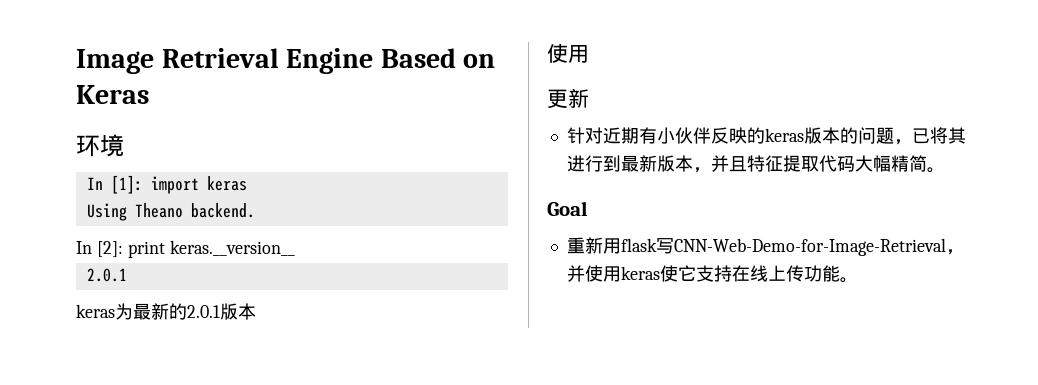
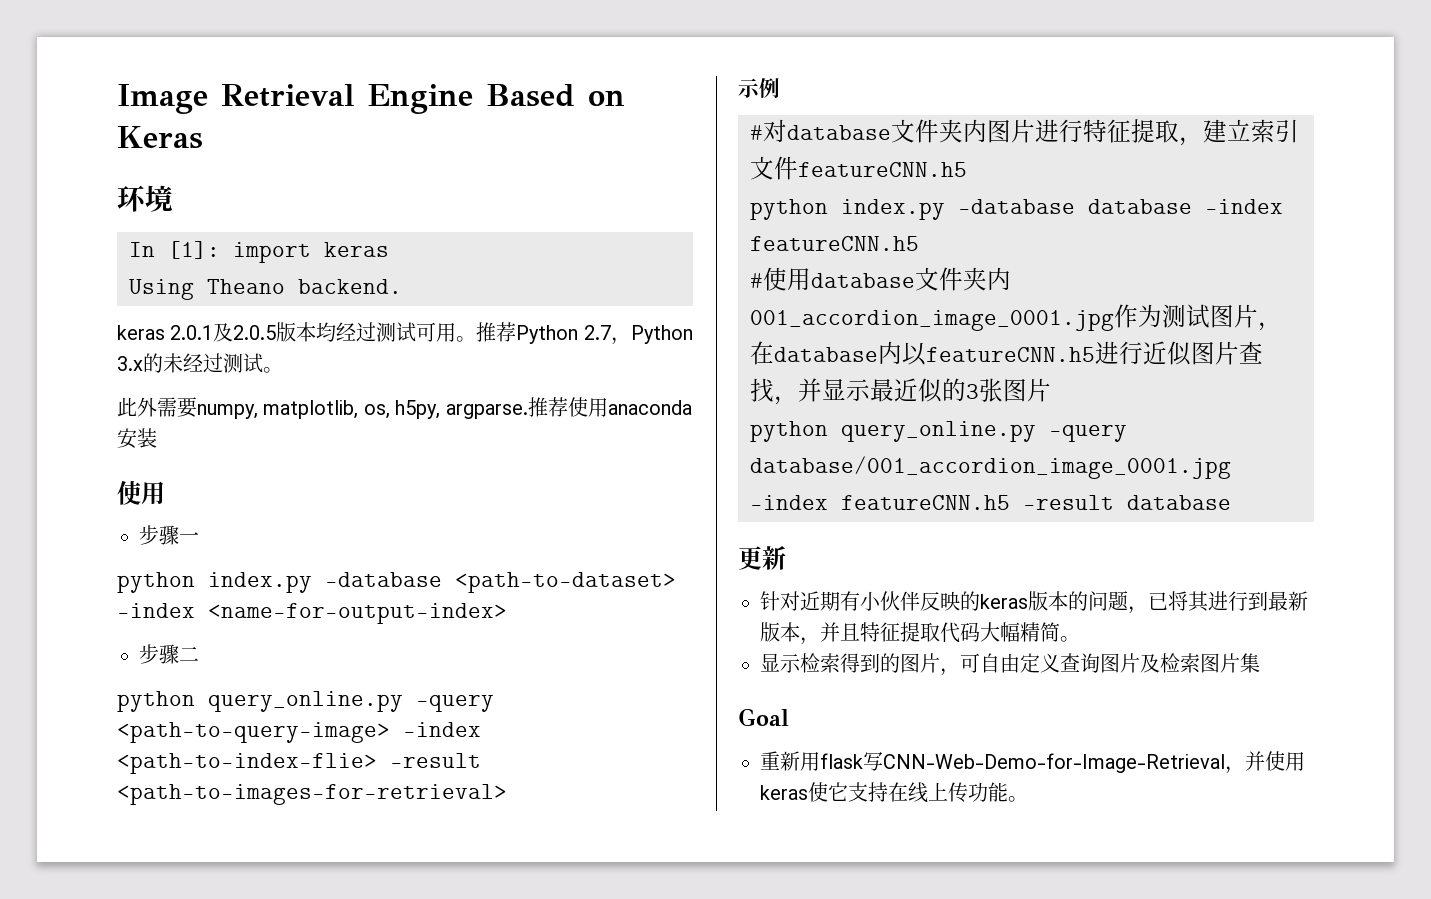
[76,240,295,258] [86,268,127,282] [76,303,256,320] [547,43,589,63] In [2]: print keras.__version__ // 2.0.1 // keras为最新的2.0.1版本 // 使用 -> [117,322,693,345] [117,353,283,373] [117,397,692,419] [117,428,157,449] [117,480,165,505] [139,525,199,545] [117,572,676,593] [117,603,507,624] [139,644,199,664] [117,691,494,712] [117,722,481,743] [117,753,481,774] [117,784,507,805] [738,77,780,98] [750,119,1299,146] [750,156,967,180] [750,199,1283,220] [750,236,919,251] [750,267,1011,291] [750,304,1282,331] [750,341,1263,366] [750,378,1051,405] [750,421,1127,442] [750,456,1231,479] [750,495,1231,510] keras 2.0.1及2.0.5版本均经过测试可用。推荐Python 2.7，Python 3.x的未经过测试。 // 此外需要numpy, matplotlib, os, h5py, argparse.推荐使用anaconda安装 // 使用 // 步骤一 // python index.py -database <path-to-dataset> -index <name-for-output-index> // 步骤二 // python query_online.py -query <path-to-query-image> -index <path-to-index-flie> -result <path-to-images-for-retrieval> // 示例 // #对database文件夹内图片进行特征提取，建立索引文件featureCNN.h5 // python index.py -database database -index featureCNN.h5 // #使用database文件夹内001_accordion_image_0001.jpg作为测试图片，在database内以featureCNN.h5进行近似图片查找，并显示最近似的3张图片 // python query_online.py -query database/001_accordion_image_0001.jpg -index featureCNN.h5 -result database
(945, 170) none -> [760,653,1260,676] // 显示检索得到的图片，可自由定义查询图片及检索图片集

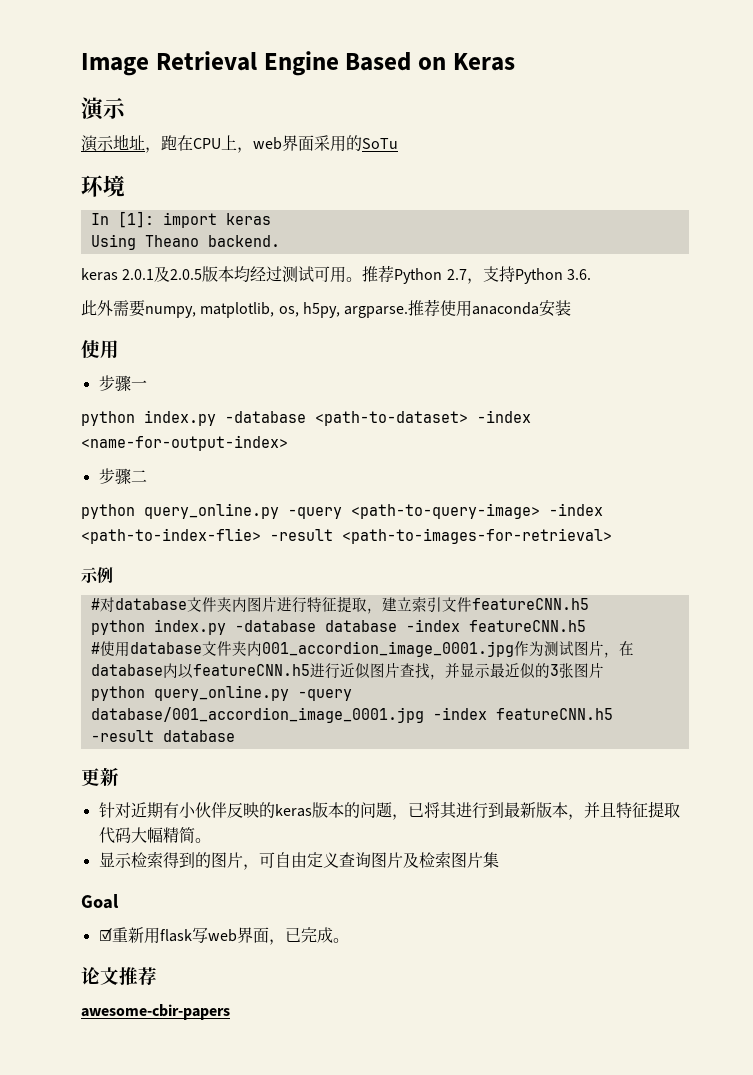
(203, 137) none -> [81,97,126,121] [81,134,398,153] // 演示 // 演示地址，跑在CPU上，web界面采用的SoTu
[630,325,693,344] [117,353,283,373] Python 3.x的未经过测试。 -> [482,266,591,284] 支持Python 3.6.
(789, 717) none -> [98,928,112,941] ☑
[883,751,1305,774] [760,782,1028,803] CNN-Web-Demo-for-Image-Retrieval，并使用keras使它支持在线上传功能。 -> [207,927,349,945] [81,967,157,985] [81,1004,230,1020] web界面，已完成。 // 论文推荐 // awesome-cbir-papers

